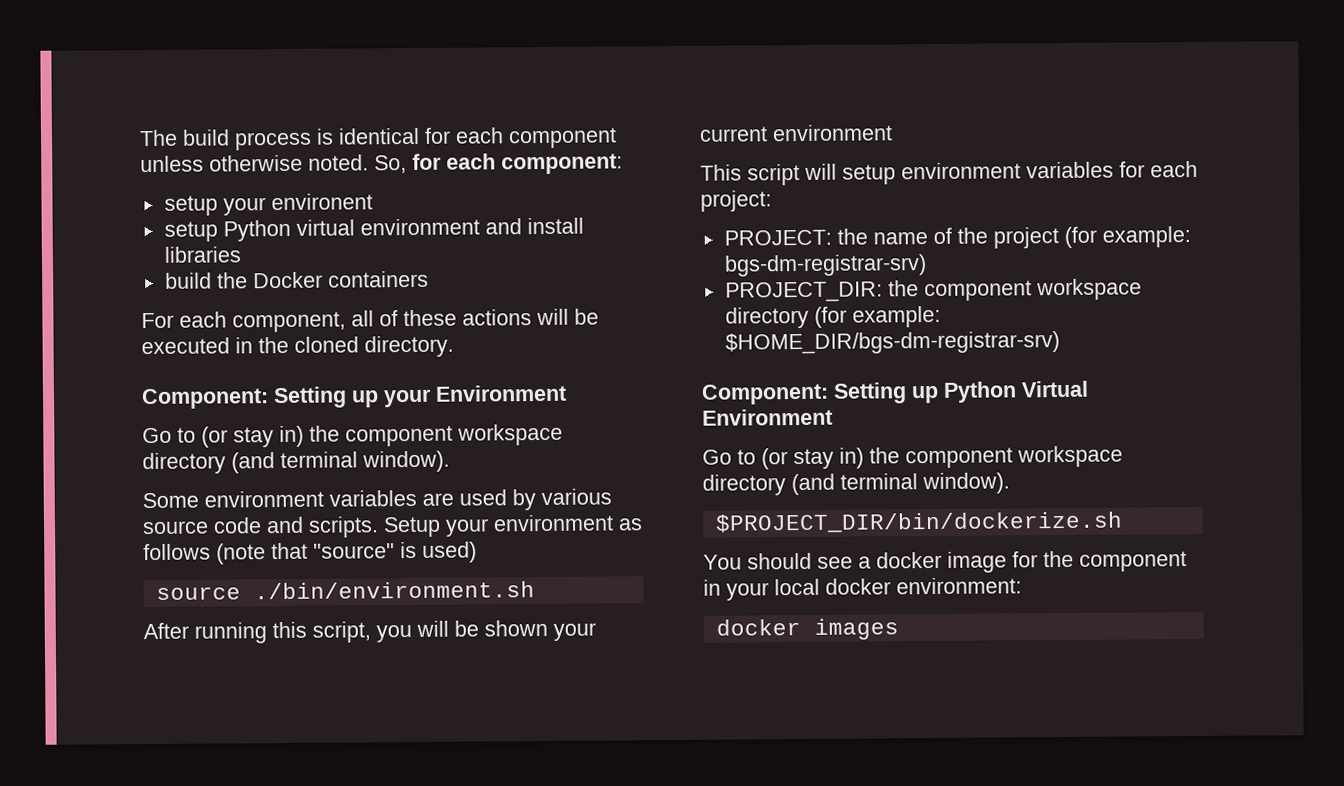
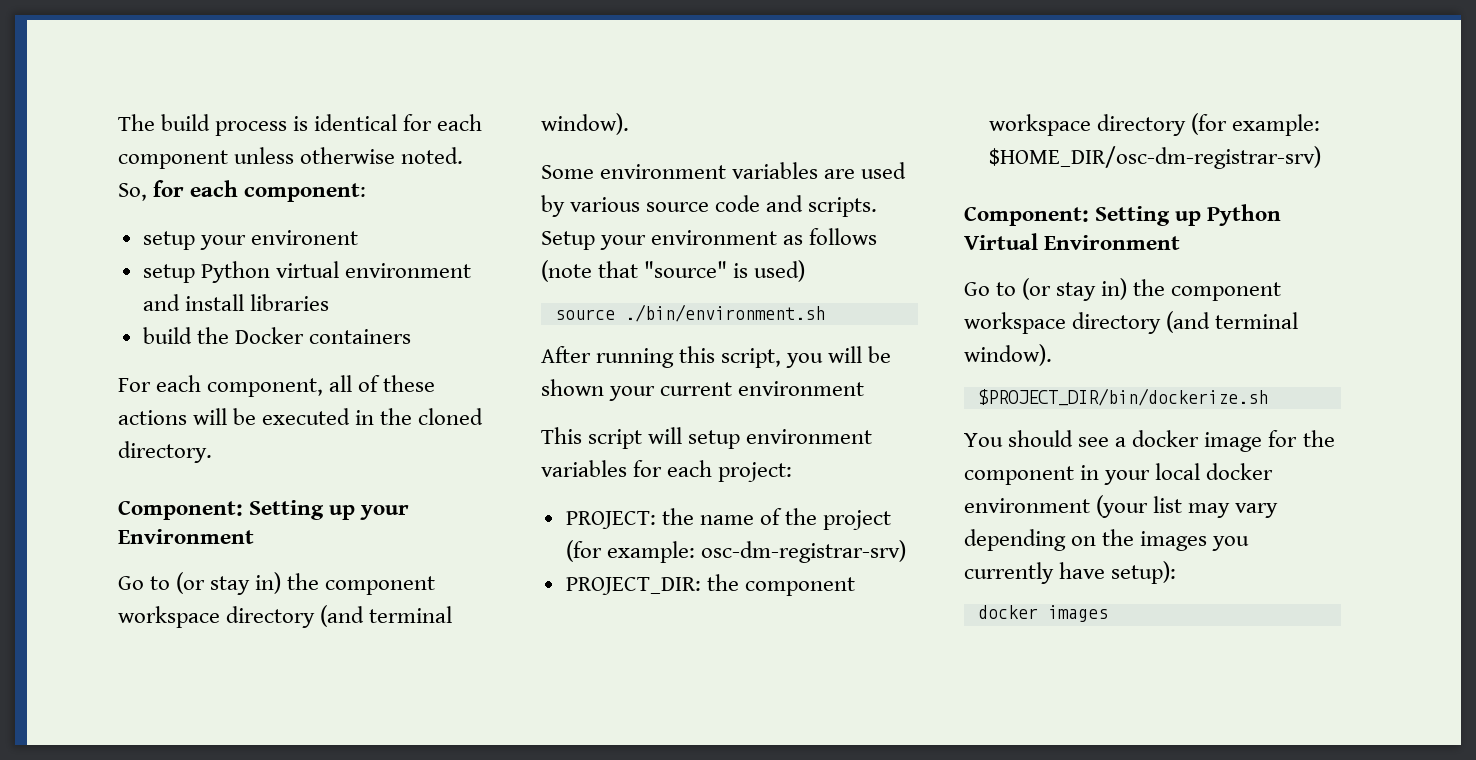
[723,254,927,277] bgs-dm-registrar-srv) -> [700,540,906,563] osc-dm-registrar-srv)
[724,331,1060,355] $HOME_DIR/bgs-dm-registrar-srv) -> [988,146,1321,169] $HOME_DIR/osc-dm-registrar-srv)
[896,577,1022,595] environment: -> [964,495,1279,518] [964,529,1250,551] [964,561,1177,584] environment (your list may vary depending on the images you currently have setup):

